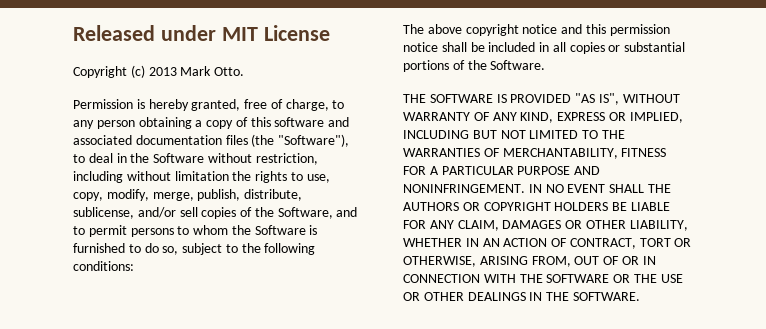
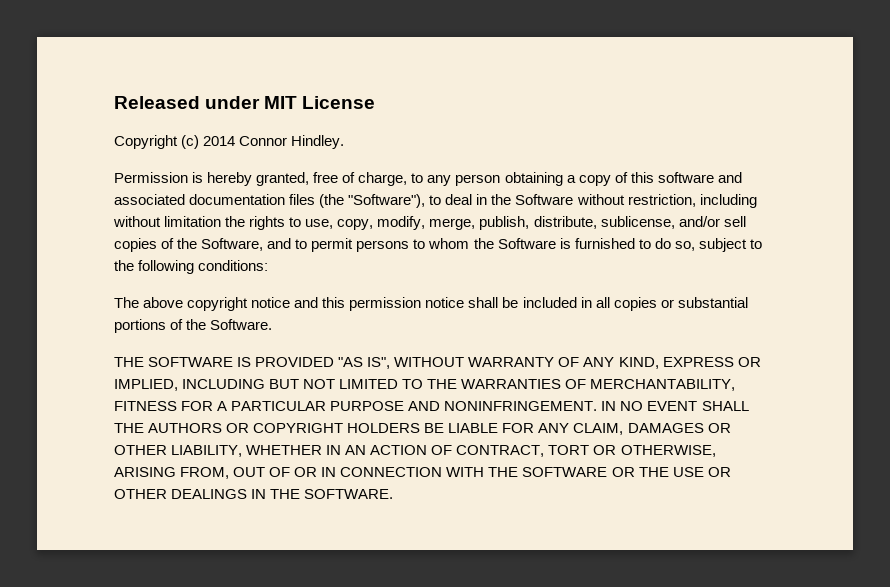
[148,66,245,76] 2013 Mark Otto. -> [203,135,345,149] 2014 Connor Hindley.

